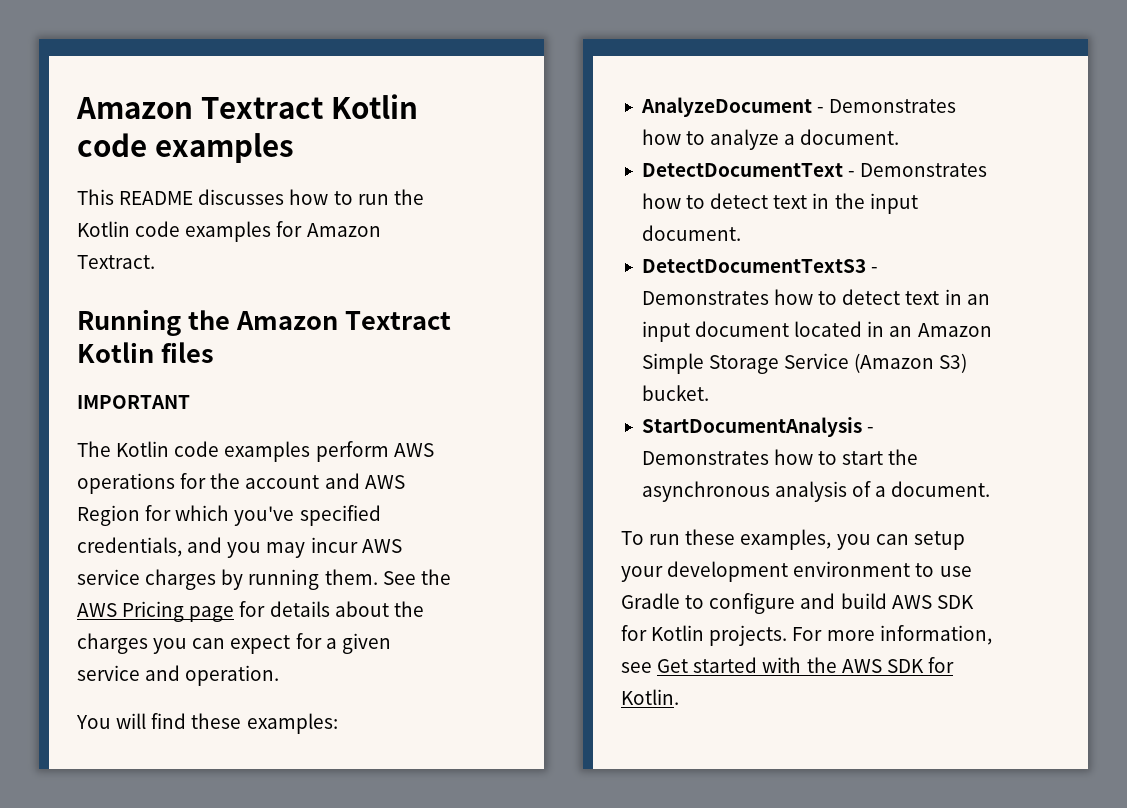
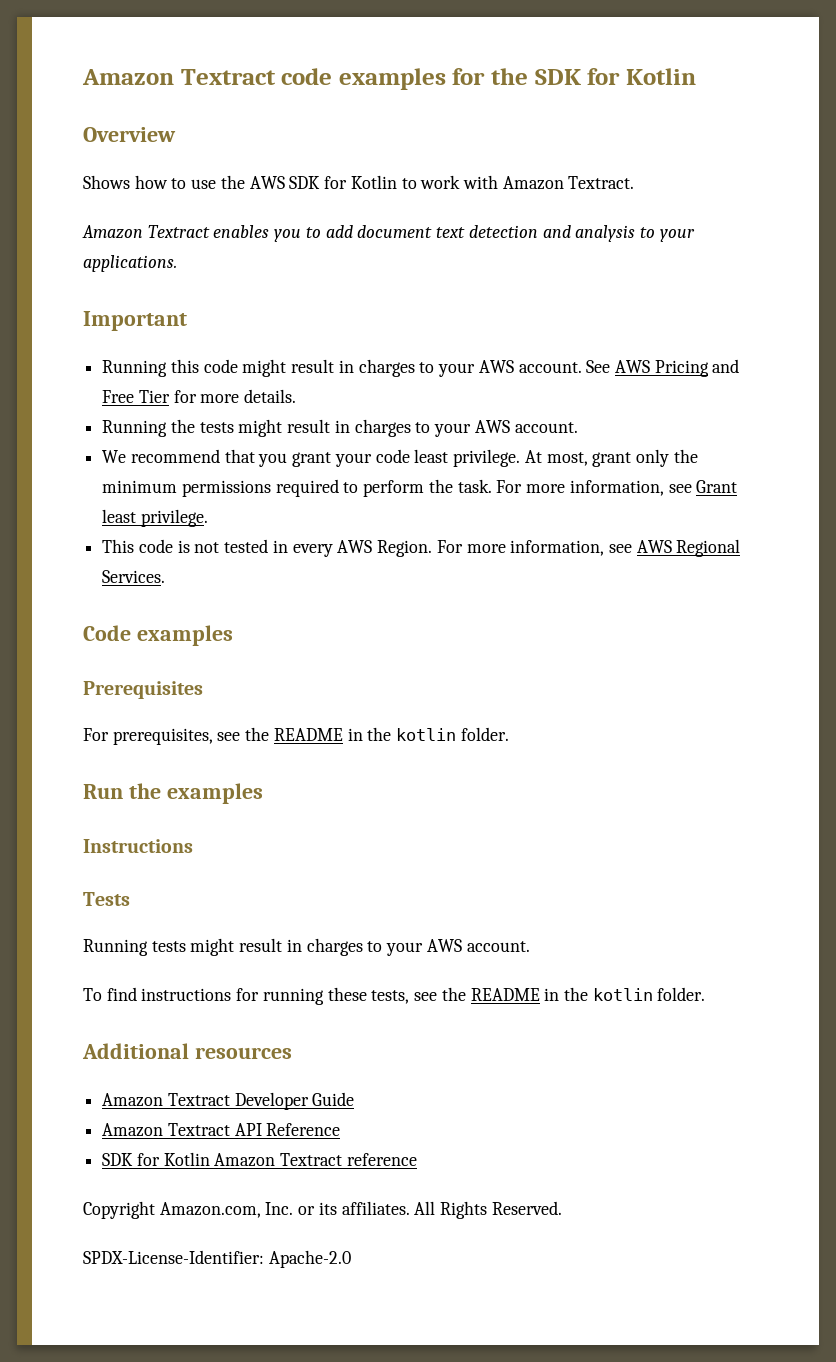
[76,94,418,119] [77,133,294,163] [77,189,424,205] [77,221,381,242] [77,255,155,269] [77,309,451,336] [77,342,214,363] [77,395,190,409] [77,441,434,462] [77,473,405,494] [77,505,381,526] [77,537,402,558] [77,569,451,590] [77,601,424,622] [77,633,391,654] [77,665,280,686] [76,713,338,734] [640,97,957,117] [641,129,900,150] [641,163,988,177] [641,193,918,214] [641,225,741,241] [641,259,879,273] [641,289,990,305] [641,321,992,342] [641,353,968,374] [641,385,709,401] [641,417,875,437] [641,449,919,465] [641,481,991,502] [621,529,965,550] [621,561,972,582] [621,593,974,614] [621,625,992,646] [621,657,954,673] [621,689,679,705] Amazon Textract Kotlin code examples // This README discusses how to run the Kotlin code examples for Amazon Textract. // Running the Amazon Textract Kotlin files // IMPORTANT // The Kotlin code examples perform AWS operations for the account and AWS Region for which you've specified credentials, and you may incur AWS service charges by running them. See the AWS Pricing page for details about the charges you can expect for a given service and operation. // You will find these examples: // AnalyzeDocument - Demonstrates how to analyze a document. // DetectDocumentText - Demonstrates how to detect text in the input document. // DetectDocumentTextS3 - Demonstrates how to detect text in an input document located in an Amazon Simple Storage Service (Amazon S3) bucket. // StartDocumentAnalysis - Demonstrates how to start the asynchronous analysis of a document. // To run these examples, you can setup your development environment to use Gradle to configure and build AWS SDK for Kotlin projects. For more information, see Get started with the AWS SDK for Kotlin. -> [82,68,696,90] [83,127,176,142] [83,175,635,190] [82,225,695,242] [83,255,177,272] [83,311,187,331] [102,359,740,377] [102,389,297,403] [102,419,578,437] [102,449,698,467] [102,479,738,497] [102,509,208,527] [102,539,741,557] [102,570,166,583] [83,625,233,646] [83,681,203,699] [83,727,509,745] [83,783,263,804] [83,839,193,853] [83,892,130,906] [83,938,530,956] [83,987,706,1005] [82,1043,292,1059] [102,1092,355,1110] [102,1123,341,1137] [102,1152,417,1167] [83,1201,562,1219] [83,1250,351,1268] Amazon Textract code examples for the SDK for Kotlin // Overview // Shows how to use the AWS SDK for Kotlin to work with Amazon Textract. // Amazon Textract enables you to add document text detection and analysis to your applications. // Important // Running this code might result in charges to your AWS account. See AWS Pricing and Free Tier for more details. // Running the tests might result in charges to your AWS account. // We recommend that you grant your code least privilege. At most, grant only the minimum permissions required to perform the task. For more information, see Grant least privilege. // This code is not tested in every AWS Region. For more information, see AWS Regional Services. // Code examples // Prerequisites // For prerequisites, see the README in the kotlin folder. // Run the examples // Instructions // Tests // Running tests might result in charges to your AWS account. // To find instructions for running these tests, see the README in the kotlin folder. // Additional resources // Amazon Textract Developer Guide // Amazon Textract API Reference // SDK for Kotlin Amazon Textract reference // Copyright Amazon.com, Inc. or its affiliates. All Rights Reserved. // SPDX-License-Identifier: Apache-2.0

